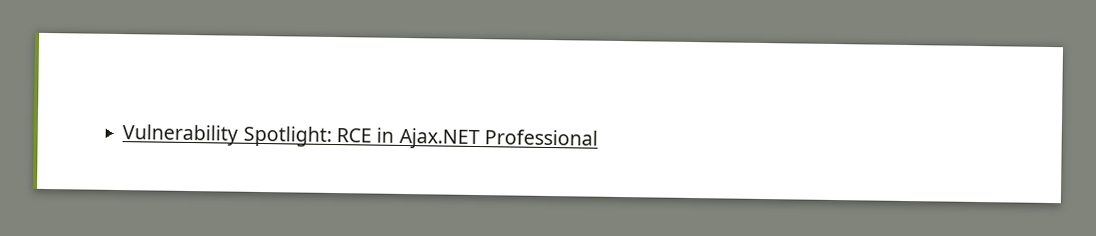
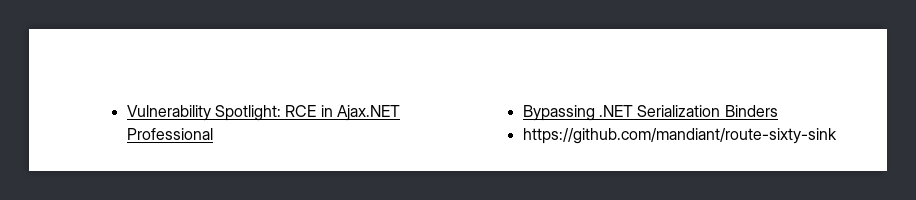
(598, 137) none -> [522,105,778,121] [522,128,837,144] // Bypassing .NET Serialization Binders // https://github.com/mandiant/route-sixty-sink

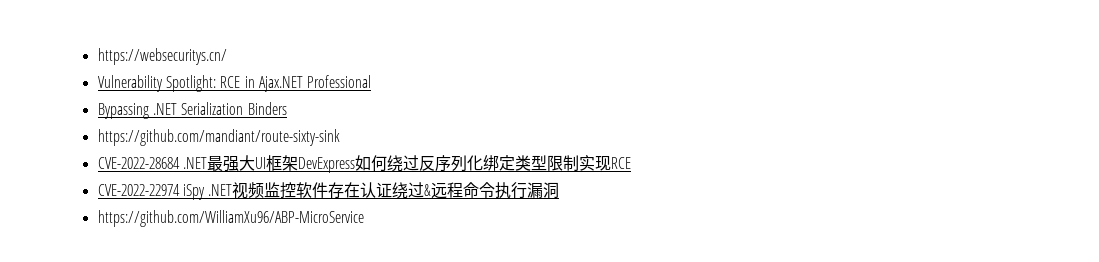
(126, 113) none -> [97,48,227,65] https://websecuritys.cn/ //
(837, 136) none -> [97,155,631,173] [97,182,560,200] [97,210,364,227] // CVE-2022-28684 .NET最强大UI框架DevExpress如何绕过反序列化绑定类型限制实现RCE // CVE-2022-22974 iSpy .NET视频监控软件存在认证绕过&远程命令执行漏洞 // https://github.com/WilliamXu96/ABP-MicroService

